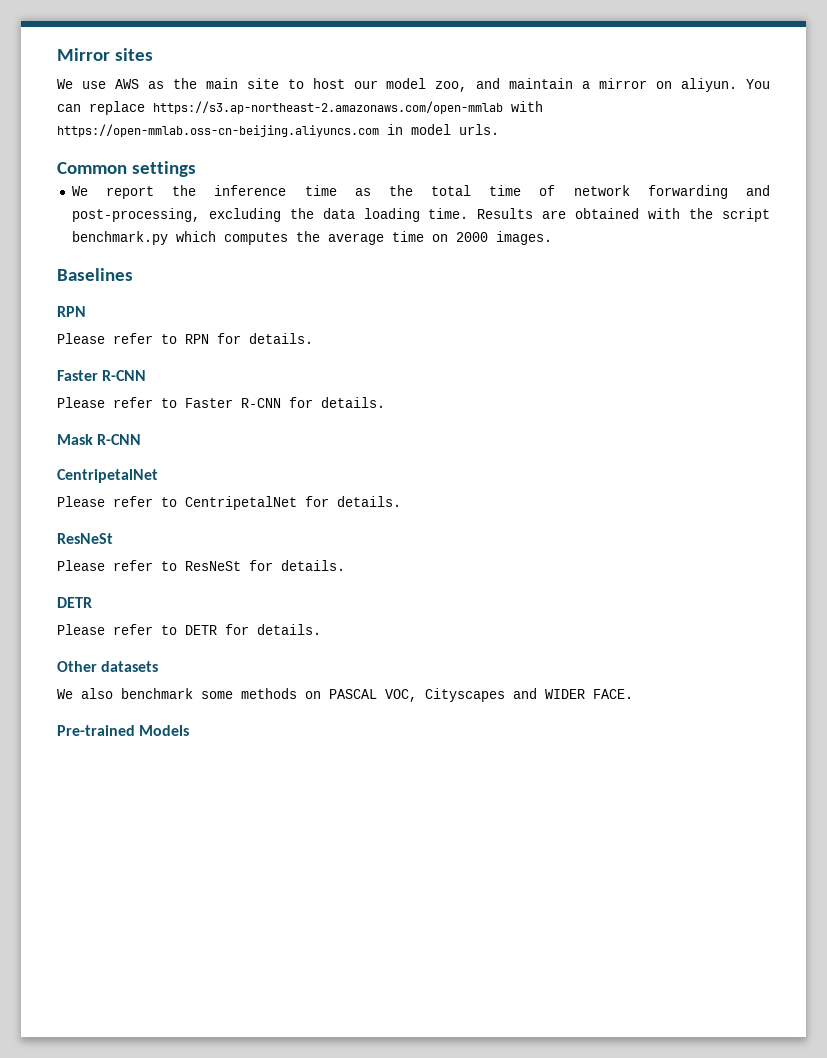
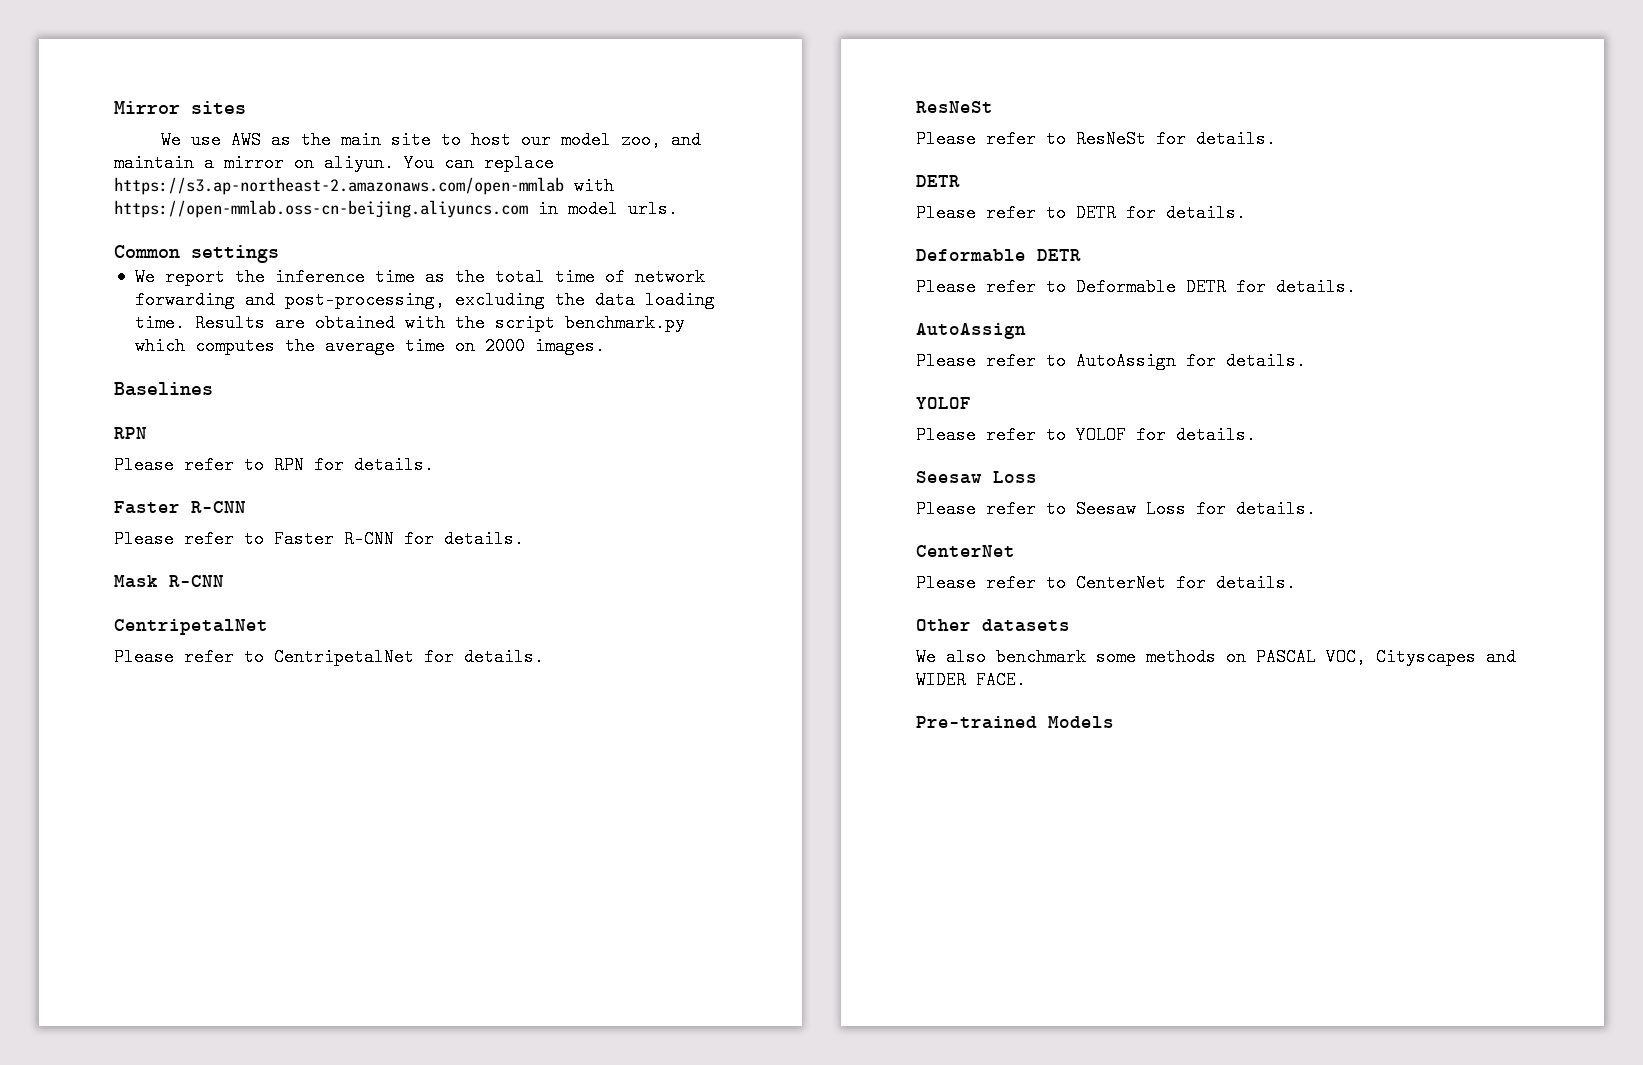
(321, 629) none -> [916,249,1081,262] [916,278,1356,296] [916,323,1026,339] [916,352,1306,370] [916,397,971,409] [916,426,1256,444] [916,471,1037,484] [916,500,1316,518] [916,545,1015,557] [916,574,1296,592] // Deformable DETR // Please refer to Deformable DETR for details. // AutoAssign // Please refer to AutoAssign for details. // YOLOF // Please refer to YOLOF for details. // Seesaw Loss // Please refer to Seesaw Loss for details. // CenterNet // Please refer to CenterNet for details.

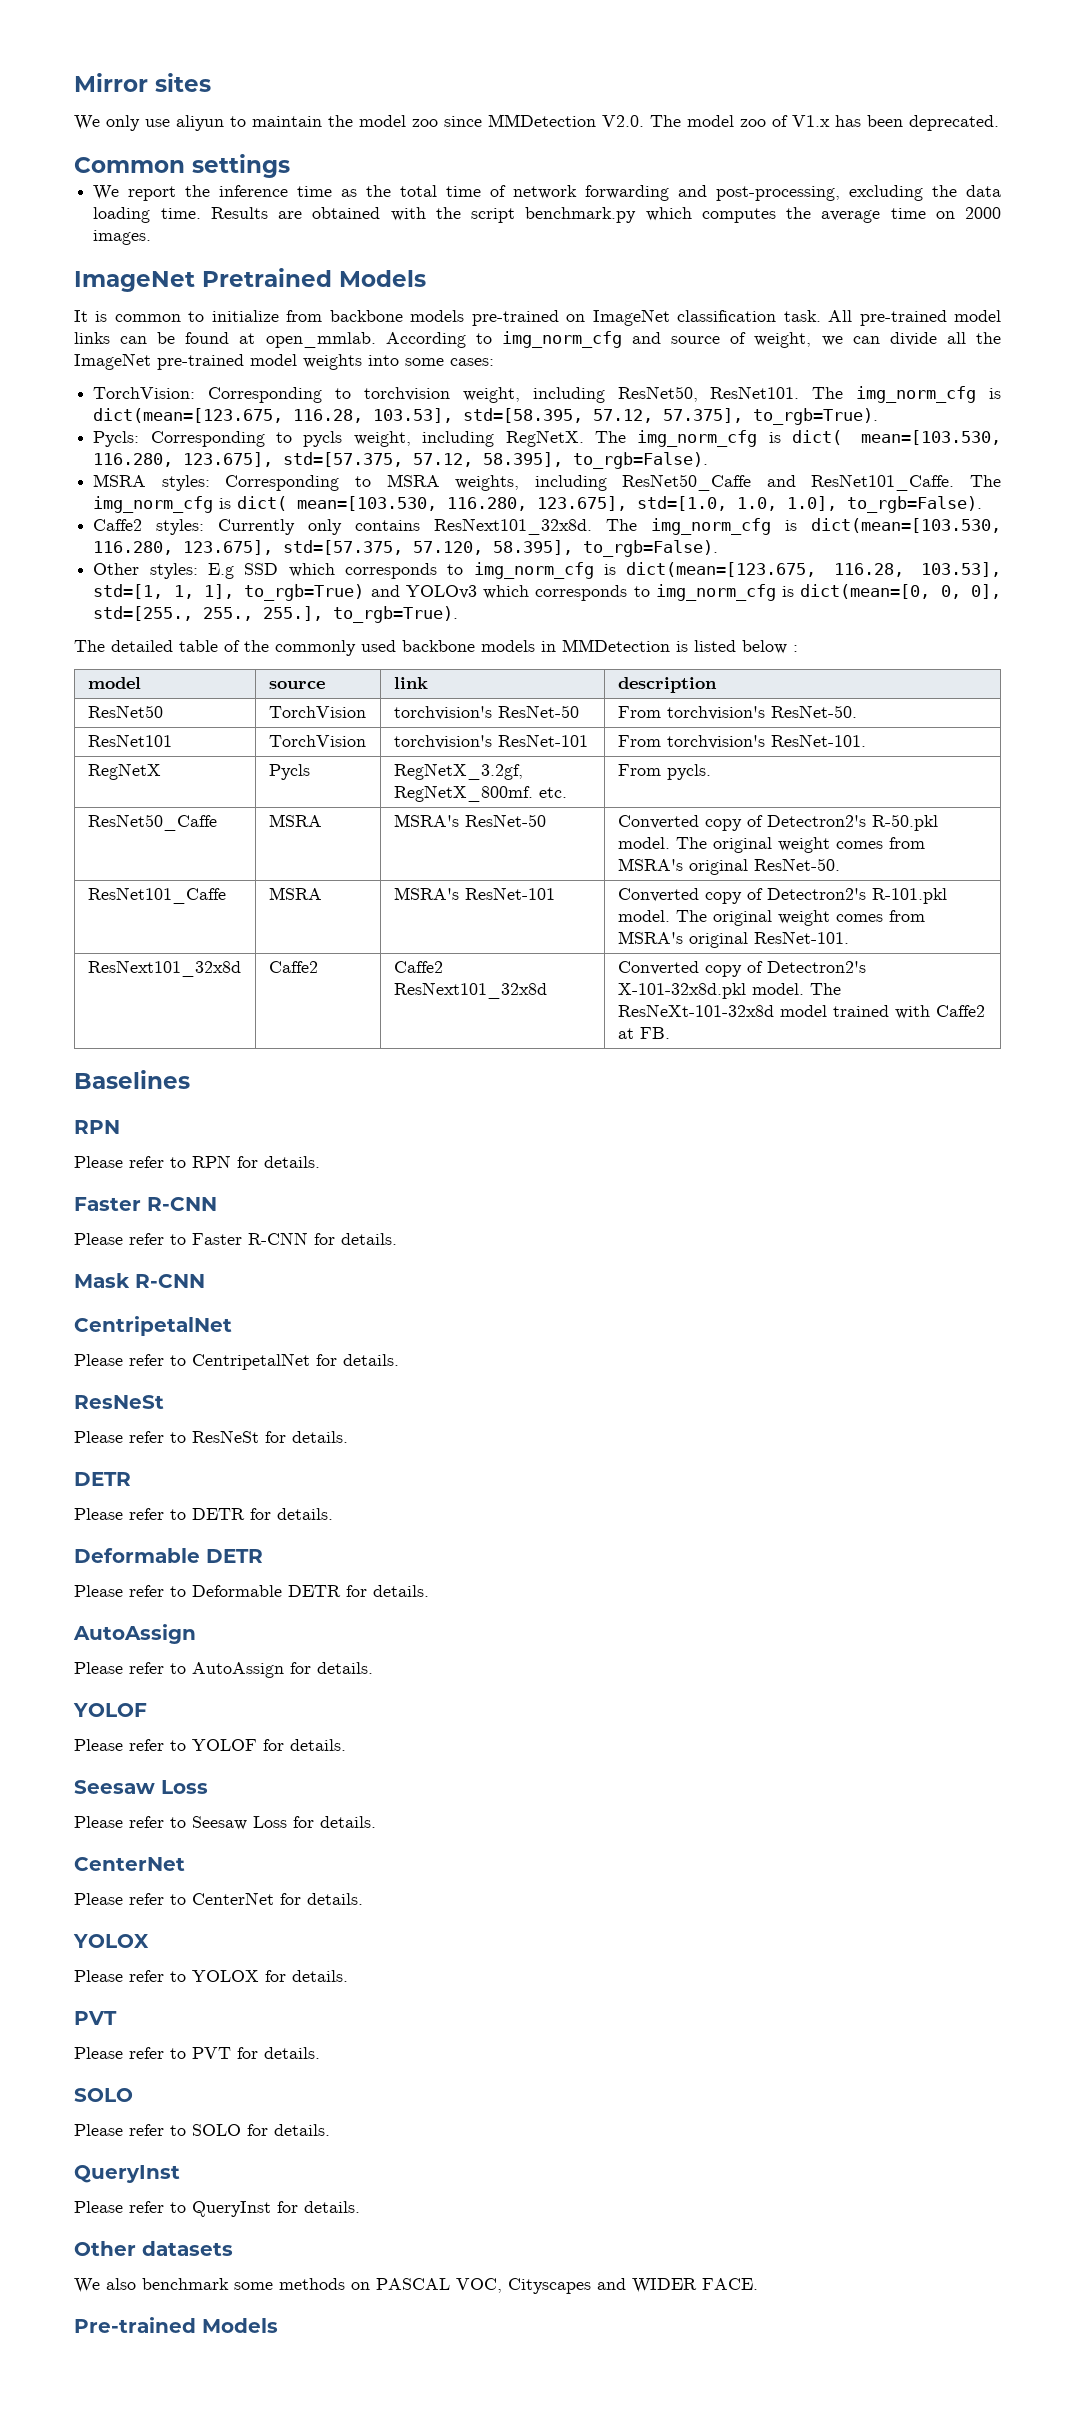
[191,131,702,149] [114,154,554,172] [114,177,614,195] [114,200,678,218] use AWS as the main site to host our model zoo, and maintain a mirror on aliyun. You can replace https://s3.ap-northeast-2.amazonaws.com/open-mmlab with https://open-mmlab.oss-cn-beijing.aliyuncs.com in model urls. -> [106,114,999,131] only use aliyun to maintain the model zoo since MMDetection V2.0. The model zoo of V1.x has been deprecated.
(605, 346) none -> [74,268,426,292] [74,309,1002,326] [74,331,1002,348] [74,353,494,370] [93,386,1001,403] [93,408,879,425] [93,430,1001,447] [93,452,709,469] [93,474,1002,491] [93,496,983,513] [93,518,1001,535] [93,540,719,557] [93,562,1002,579] [93,584,1001,601] [93,606,459,623] [74,639,798,656] [87,677,141,689] [268,681,325,689] [393,677,428,689] [617,677,717,693] [87,705,163,718] [268,706,366,718] [393,705,579,720] [617,705,857,720] [87,734,172,747] [268,735,366,747] [393,734,588,749] [617,734,866,749] [87,763,161,780] [268,764,310,780] [393,763,523,780] [393,785,567,802] [617,764,711,780] [87,814,217,831] [268,814,322,827] [393,814,546,827] [617,814,938,831] [617,837,925,853] [617,858,840,875] [87,887,226,904] [268,887,322,900] [393,887,555,900] [617,888,947,904] [617,910,925,926] [617,931,849,948] [87,960,241,977] [268,961,318,973] [393,961,443,973] [393,982,547,999] [617,961,866,977] [617,983,841,999] [617,1004,985,1019] [617,1027,670,1039] // ImageNet Pretrained Models // It is common to initialize from backbone models pre-trained on ImageNet classification task. All pre-trained model links can be found at open_mmlab. According to img_norm_cfg and source of weight, we can divide all the ImageNet pre-trained model weights into some cases: // TorchVision: Corresponding to torchvision weight, including ResNet50, ResNet101. The img_norm_cfg is dict(mean=[123.675, 116.28, 103.53], std=[58.395, 57.12, 57.375], to_rgb=True). // Pycls: Corresponding to pycls weight, including RegNetX. The img_norm_cfg is dict( mean=[103.530, 116.280, 123.675], std=[57.375, 57.12, 58.395], to_rgb=False). // MSRA styles: Corresponding to MSRA weights, including ResNet50_Caffe and ResNet101_Caffe. The img_norm_cfg is dict( mean=[103.530, 116.280, 123.675], std=[1.0, 1.0, 1.0], to_rgb=False). // Caffe2 styles: Currently only contains ResNext101_32x8d. The img_norm_cfg is dict(mean=[103.530, 116.280, 123.675], std=[57.375, 57.120, 58.395], to_rgb=False). // Other styles: E.g SSD which corresponds to img_norm_cfg is dict(mean=[123.675, 116.28, 103.53], std=[1, 1, 1], to_rgb=True) and YOLOv3 which corresponds to img_norm_cfg is dict(mean=[0, 0, 0], std=[255., 255., 255.], to_rgb=True). // The detailed table of the commonly used backbone models in MMDetection is listed below : // model | source | link | description // ResNet50 | TorchVision | torchvision's ResNet-50 | From torchvision's ResNet-50. // ResNet101 | TorchVision | torchvision's ResNet-101 | From torchvision's ResNet-101. // RegNetX | Pycls | RegNetX_3.2gf, RegNetX_800mf. etc. | From pycls. // ResNet50_Caffe | MSRA | MSRA's ResNet-50 | Converted copy of Detectron2's R-50.pkl model. The original weight comes from MSRA's original ResNet-50. // ResNet101_Caffe | MSRA | MSRA's ResNet-101 | Converted copy of Detectron2's R-101.pkl model. The original weight comes from MSRA's original ResNet-101. // ResNext101_32x8d | Caffe2 | Caffe2 ResNext101_32x8d | Converted copy of Detectron2's X-101-32x8d.pkl model. The ResNeXt-101-32x8d model trained with Caffe2 at FB.
(1296, 583) none -> [73,1934,149,1948] [74,1970,348,1982] [74,2011,117,2025] [74,2047,320,2059] [74,2088,133,2102] [74,2124,330,2136] [74,2165,180,2183] [74,2201,360,2217] // YOLOX // Please refer to YOLOX for details. // PVT // Please refer to PVT for details. // SOLO // Please refer to SOLO for details. // QueryInst // Please refer to QueryInst for details.

